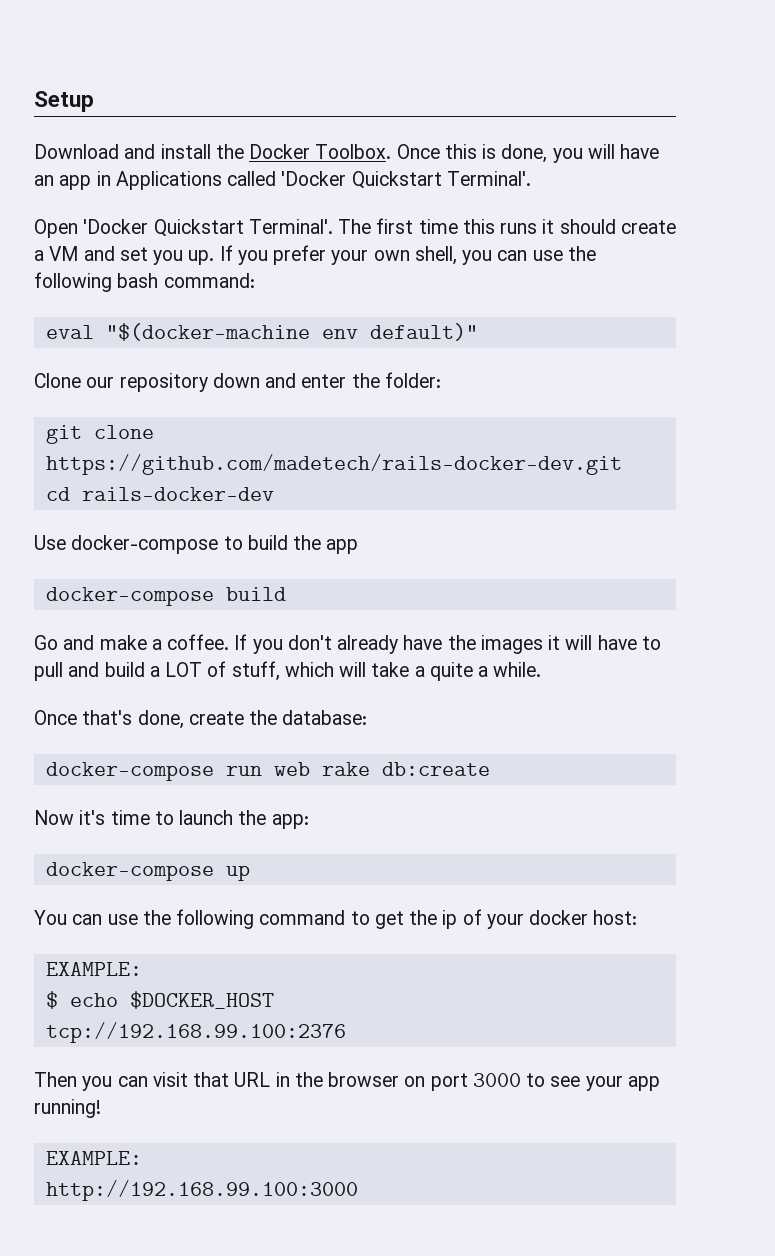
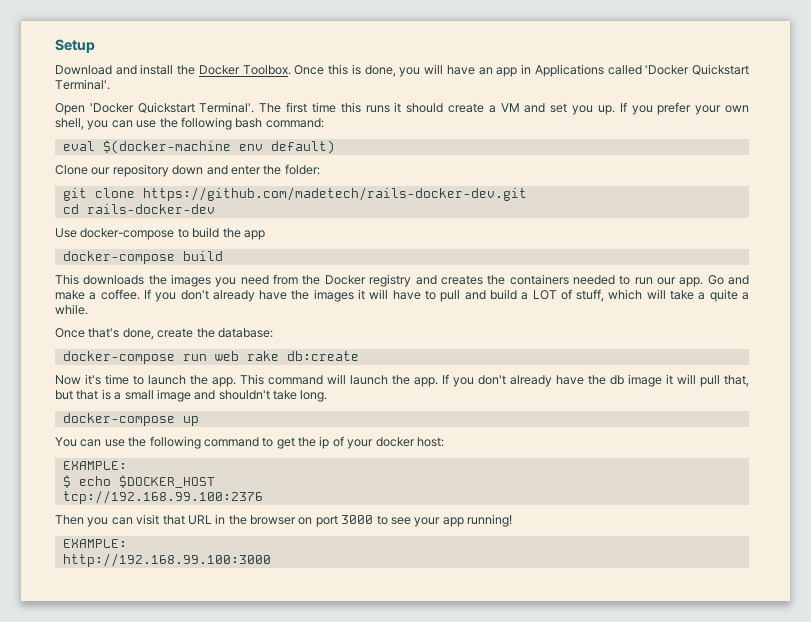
[105,323,478,341] "$(docker-machine env default)" -> [102,140,335,154] $(docker-machine env default)
(286, 594) none -> [55,274,704,287] This downloads the images you need from the Docker registry and creates the containers needed to run our app.
[271,814,309,829] app: -> [212,374,749,387] [55,389,328,402] app. This command will launch the app. If you don't already have the db image it will pull that, but that is a small image and shouldn't take long.

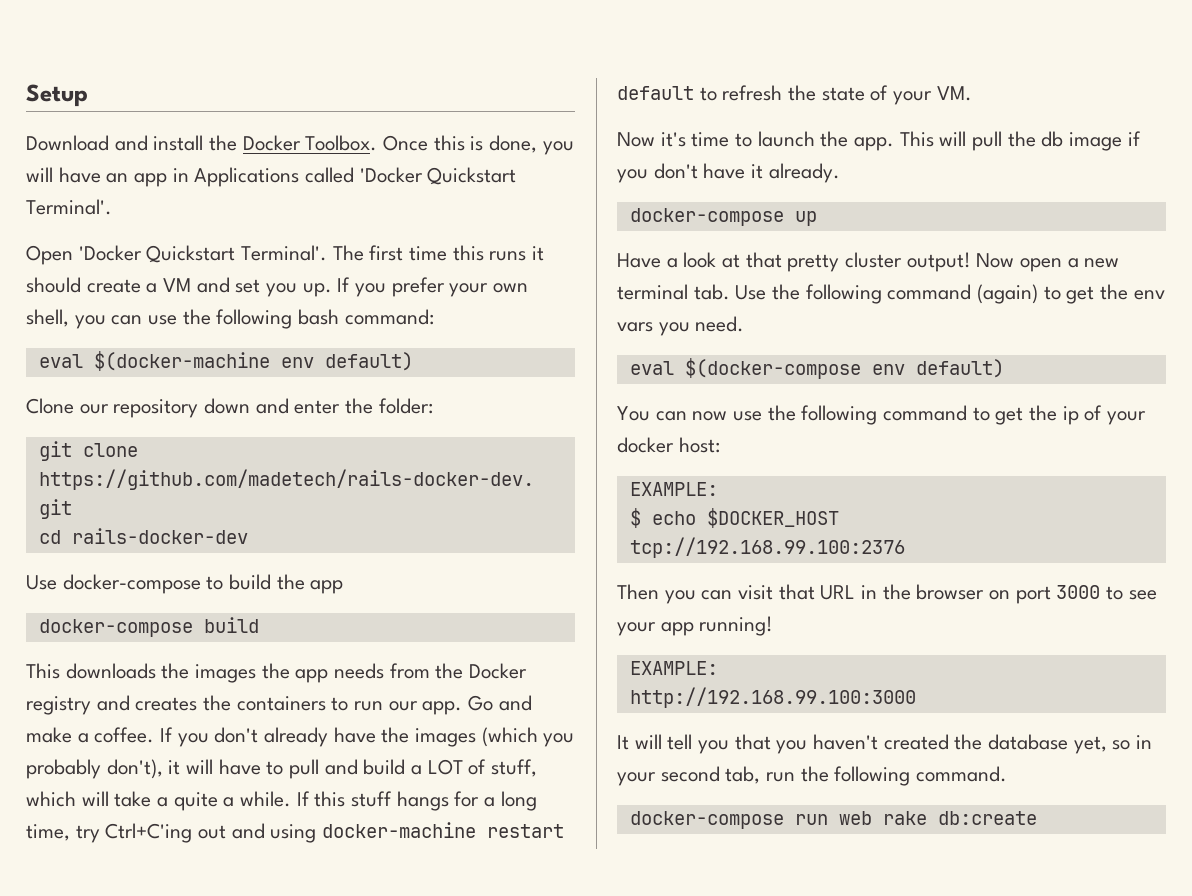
[215,275,269,287] you need -> [261,663,385,683] the app needs
[572,275,615,285] needed -> (326, 703) none
(354, 295) none -> [481,727,575,747] [26,759,163,779] (which you probably don't),
[55,328,273,340] [62,351,359,364] // Once that's done, create the database: // docker-compose run web rake db:create -> [296,791,537,811] [26,822,565,843] [617,85,972,105] If this stuff hangs for a long time, try Ctrl+C'ing out and using docker-machine restart default to refresh the state of your VM.
[268,374,749,387] [55,389,328,402] [62,413,199,426] command will launch the app. If you don't already have the db image it will pull that, but that is a small image and shouldn't take long. // docker-compose up -> [939,131,1141,151] [617,163,840,183] [629,208,817,226] [617,252,1120,272] [617,284,1165,304] [617,316,745,336] [629,358,1004,379] will pull the db image if you don't have it already. // docker-compose up // Have a look at that pretty cluster output! Now open a new terminal tab. Use the following command (again) to get the env vars you need. // eval $(docker-compose env default)
(102, 443) none -> [692,411,728,421] now
(271, 560) none -> [617,734,1153,754] [617,766,1008,786] [629,811,1037,829] // It will tell you that you haven't created the database yet, so in your second tab, run the following command. // docker-compose run web rake db:create

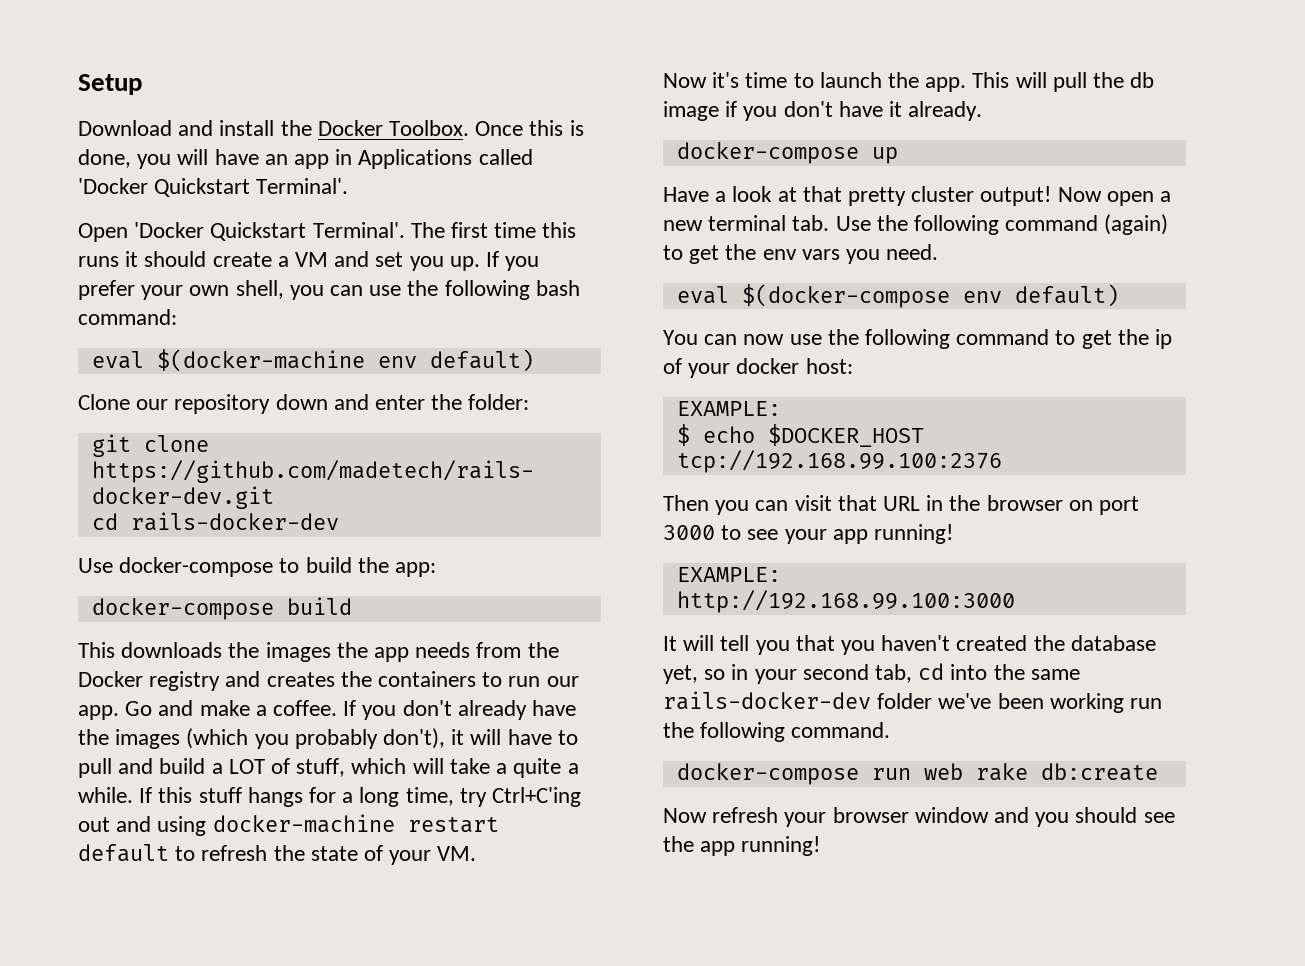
[310,580,344,594] app -> [395,562,437,577] app:
(761, 775) none -> [918,663,1080,680] [663,691,1124,713] cd into the same rails-docker-dev folder we've been working
(1037, 818) none -> [663,807,1175,827] [663,836,821,856] // Now refresh your browser window and you should see the app running!

